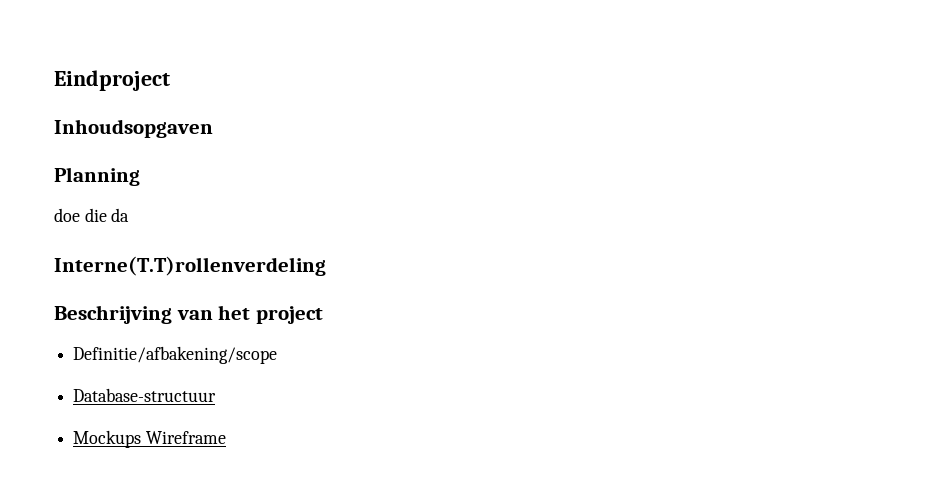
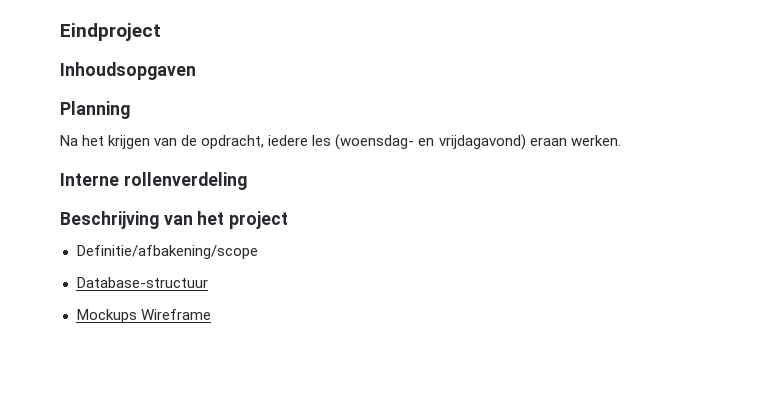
[54,208,130,222] [54,256,326,276] doe die da // Interne(T.T)rollenverdeling -> [60,134,621,150] [60,172,247,190] Na het krijgen van de opdracht, iedere les (woensdag- en vrijdagavond) eraan werken. // Interne rollenverdeling

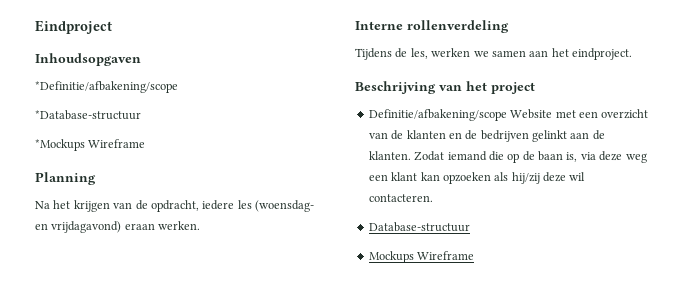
(196, 71) none -> [35,81,178,93] [35,110,141,120] [35,139,146,151] // *Definitie/afbakening/scope // *Database-structuur // *Mockups Wireframe
(247, 181) none -> [355,48,632,60] // Tijdens de les, werken we samen aan het eindproject.
(258, 252) none -> [510,109,649,119] [368,130,605,142] [368,151,647,163] [368,172,586,184] [368,194,433,202] Website met een overzicht van de klanten en de bedrijven gelinkt aan de klanten. Zodat iemand die op de baan is, via deze weg een klant kan opzoeken als hij/zij deze wil contacteren.

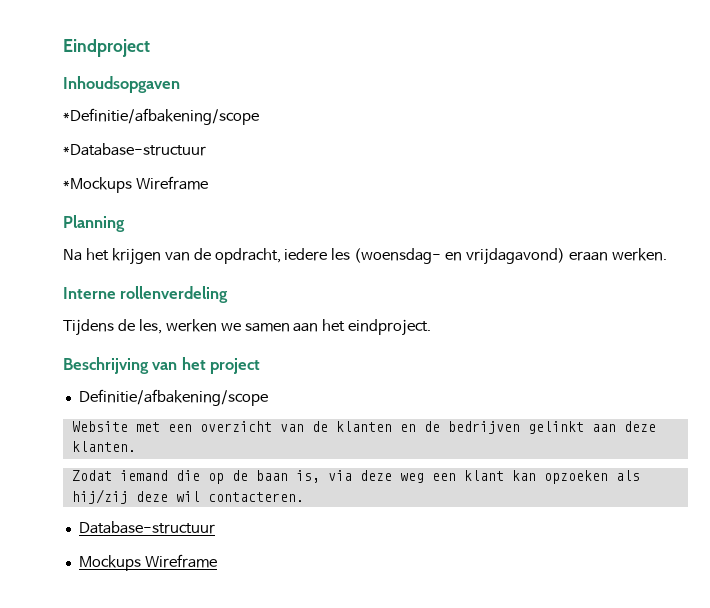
(507, 115) none -> (268, 397) //
[592,130,605,140] de -> [623,421,656,432] deze
(411, 155) none -> (136, 446) //

